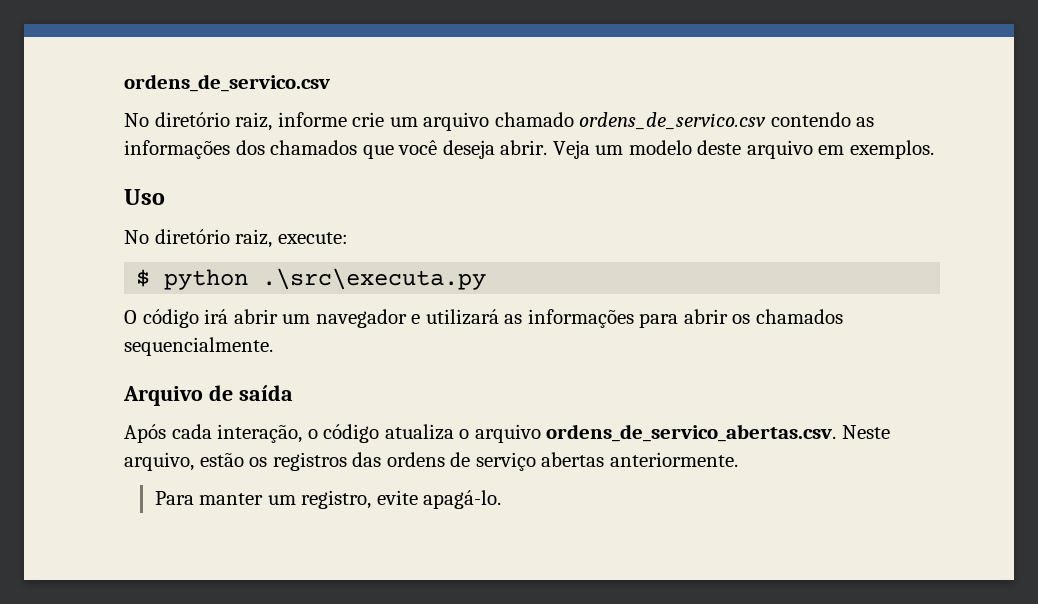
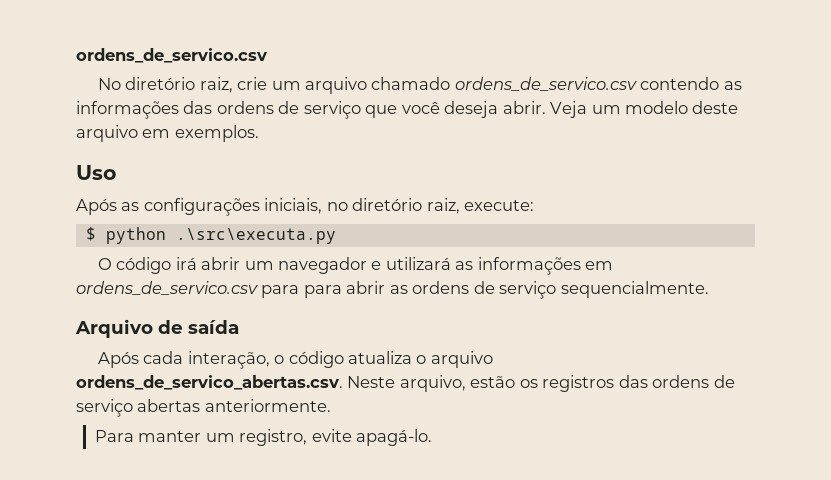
[277,112,347,127] informe -> (233, 85) none
[235,140,358,155] dos chamados -> [183,101,361,119] das ordens de serviço
[124,230,149,244] No -> [76,198,348,216] Após as configurações iniciais, no
[639,309,843,328] para abrir os chamados -> [585,261,614,270] [76,281,557,299] em ordens_de_servico.csv para para abrir as ordens de serviço

